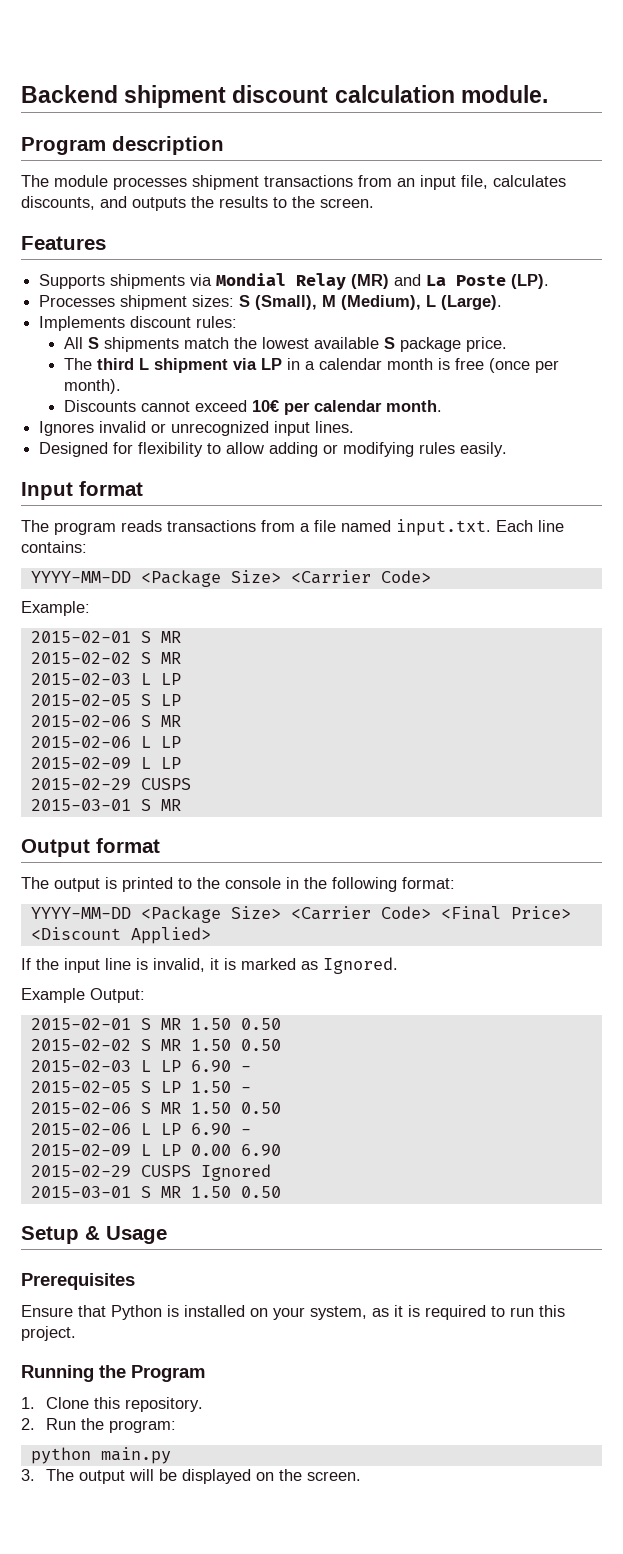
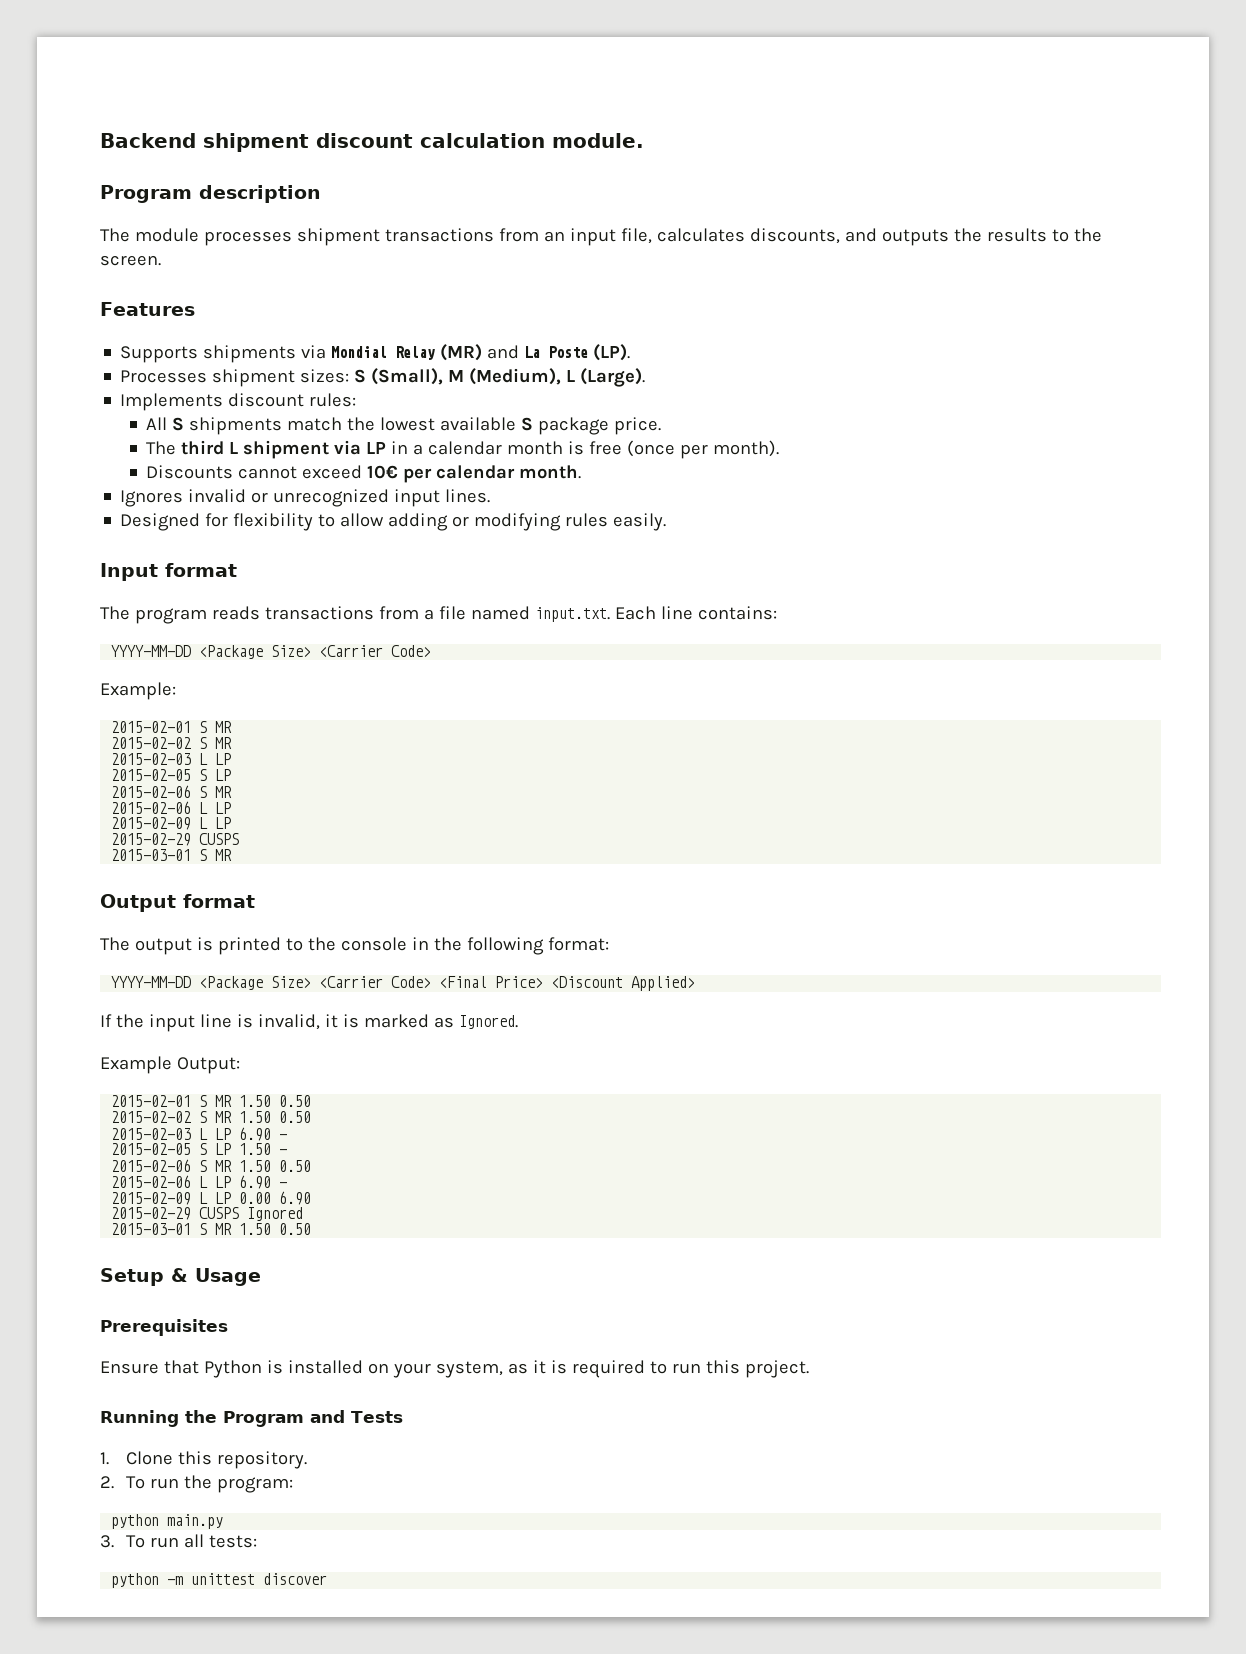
(205, 1373) none -> [310,1410,403,1423] and Tests
[46,1418,77,1430] Run -> [125,1476,179,1489] To run
[46,1469,362,1484] The output will be displayed on the screen. -> [125,1534,257,1548] [111,1573,328,1588] To run all tests: // python -m unittest discover

